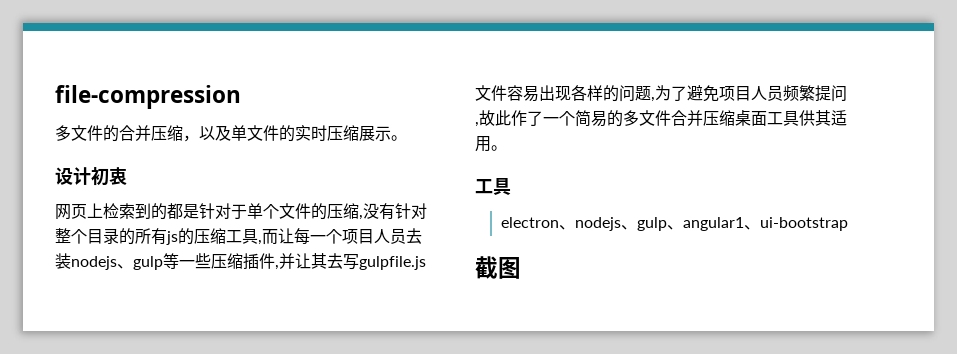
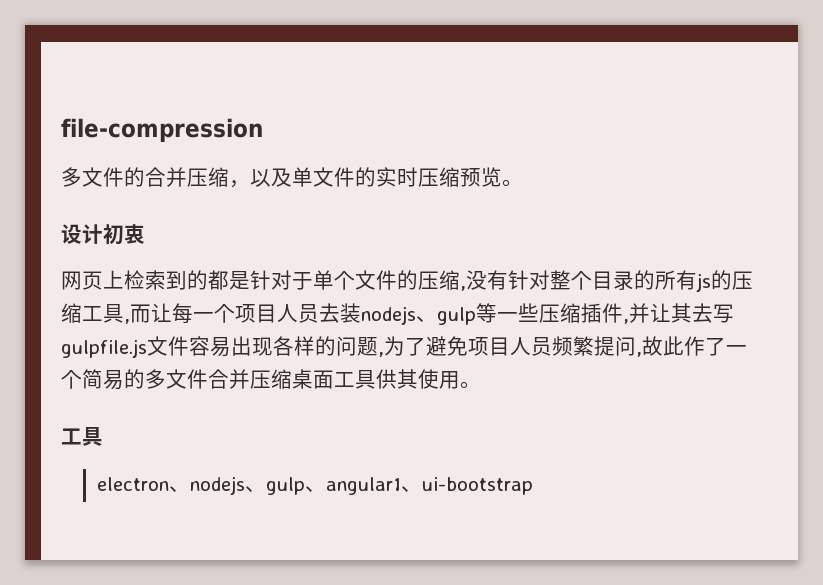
[359,126,391,141] 展示 -> [460,167,502,187] 预览
[831,110,847,126] 适 -> [418,369,439,389] 使
[475,256,521,279] // 截图 -> (534, 486) none

